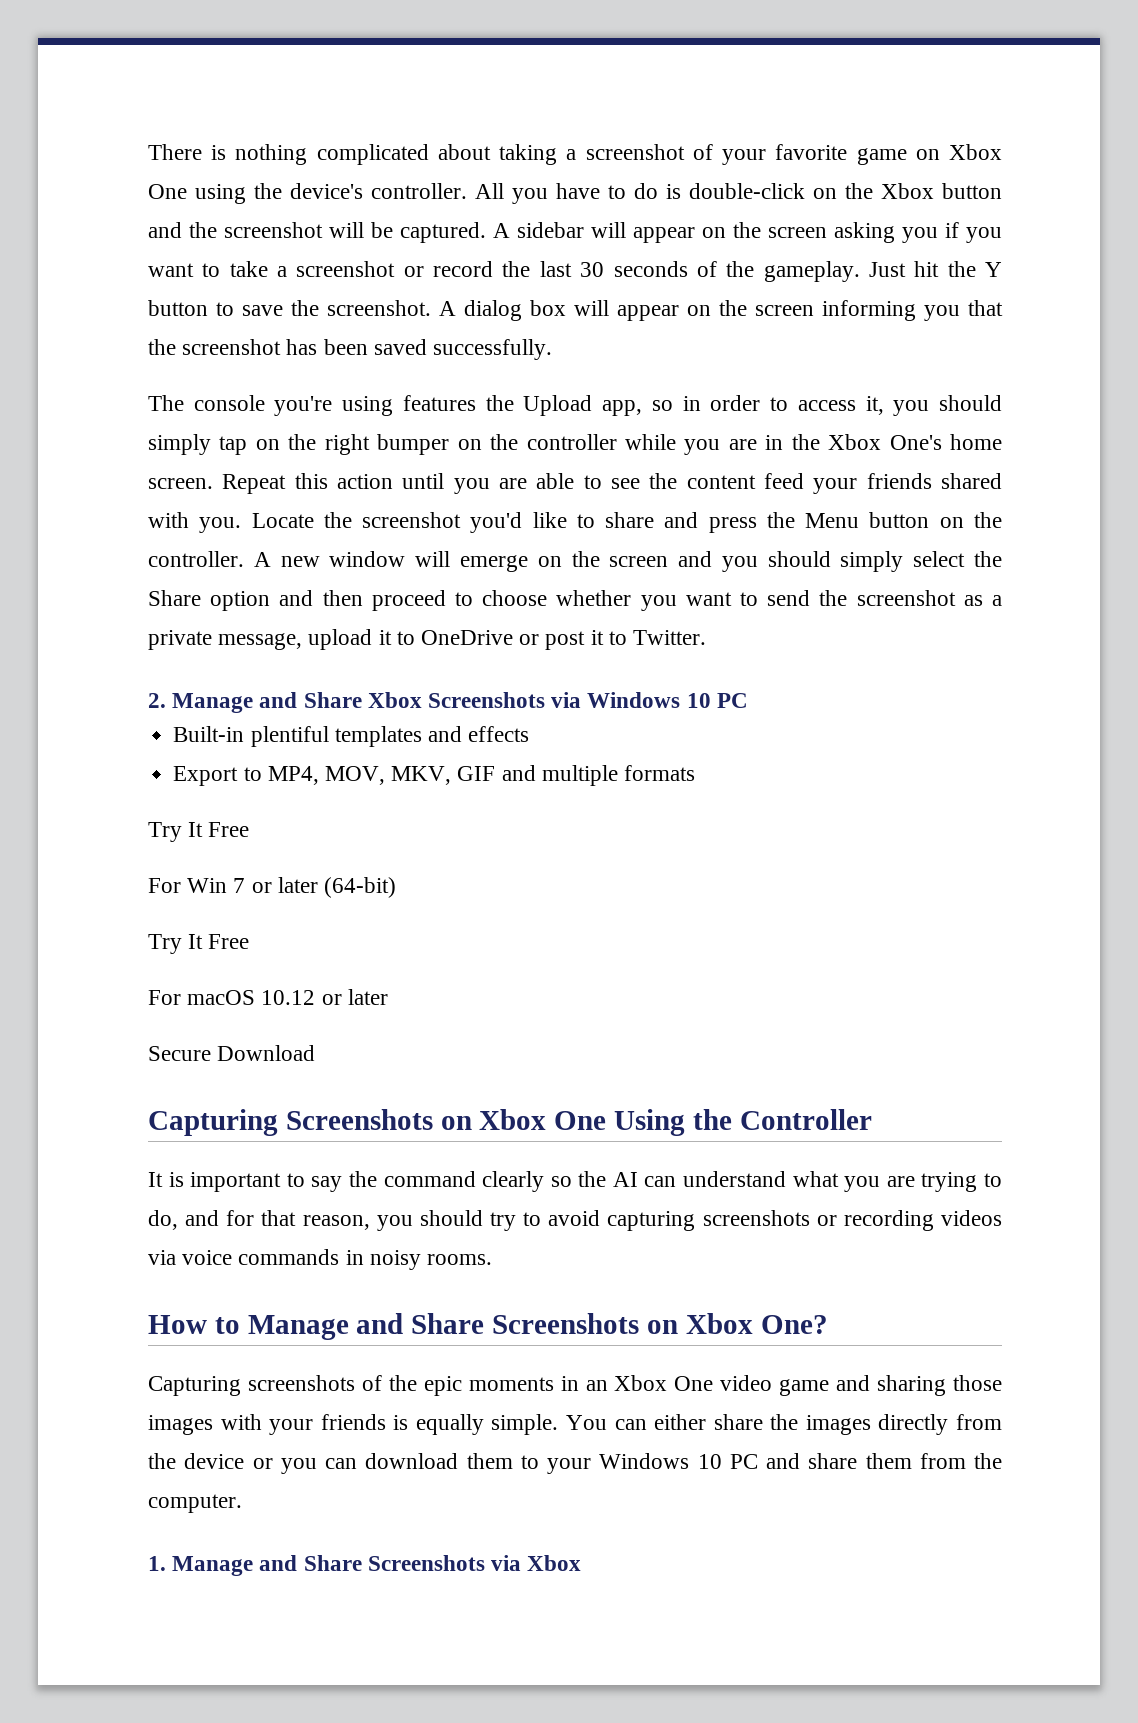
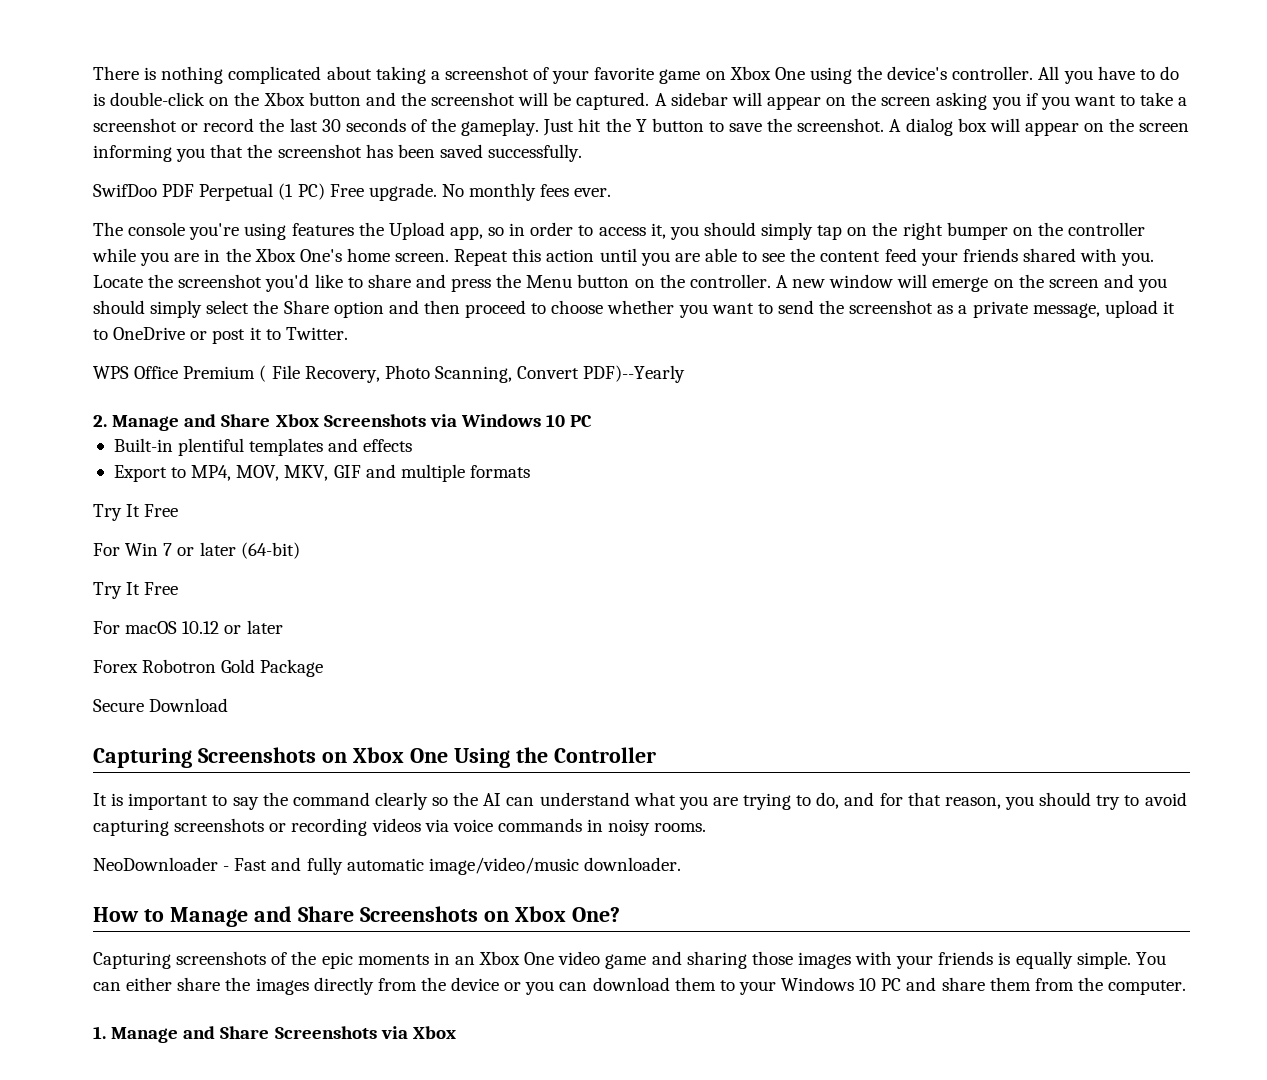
(553, 349) none -> [93,183,612,201] // SwifDoo PDF Perpetual (1 PC) Free upgrade. No monthly fees ever.
(707, 637) none -> [93,365,686,383] // WPS Office Premium ( File Recovery, Photo Scanning, Convert PDF)--Yearly
(388, 997) none -> [93,659,324,677] // Forex Robotron Gold Package
(493, 1259) none -> [93,857,681,875] // NeoDownloader - Fast and fully automatic image/video/music downloader.

